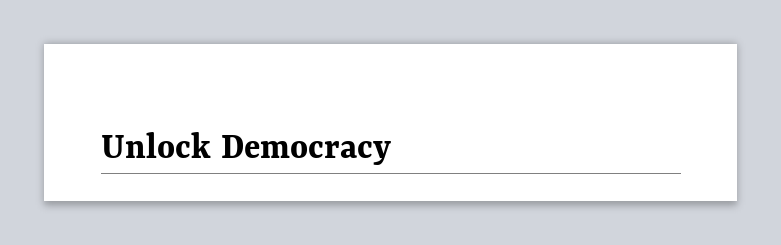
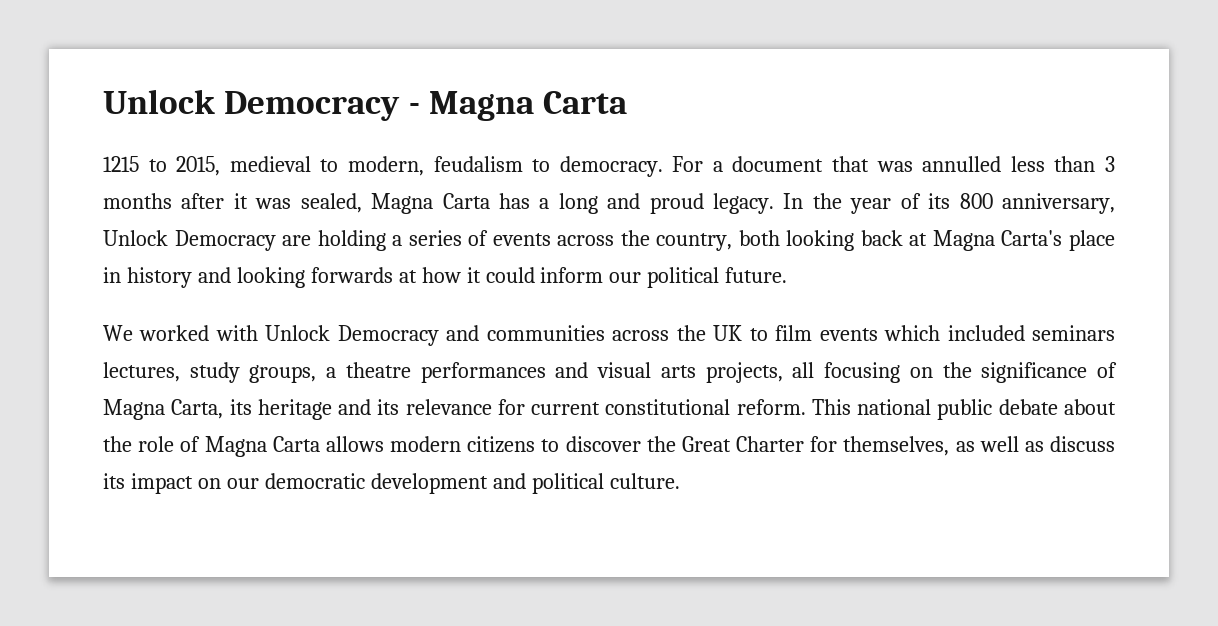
[101,132,392,165] Unlock Democracy -> [103,89,628,121] [103,156,1116,177] [103,193,1116,214] [103,230,1115,251] [103,267,788,288] [103,325,1116,346] [103,362,1117,383] [103,399,1116,420] [103,436,1115,457] [103,473,680,494] Unlock Democracy - Magna Carta // 1215 to 2015, medieval to modern, feudalism to democracy. For a document that was annulled less than 3 months after it was sealed, Magna Carta has a long and proud legacy. In the year of its 800 anniversary, Unlock Democracy are holding a series of events across the country, both looking back at Magna Carta's place in history and looking forwards at how it could inform our political future. // We worked with Unlock Democracy and communities across the UK to film events which included seminars lectures, study groups, a theatre performances and visual arts projects, all focusing on the significance of Magna Carta, its heritage and its relevance for current constitutional reform. This national public debate about the role of Magna Carta allows modern citizens to discover the Great Charter for themselves, as well as discuss its impact on our democratic development and political culture.

